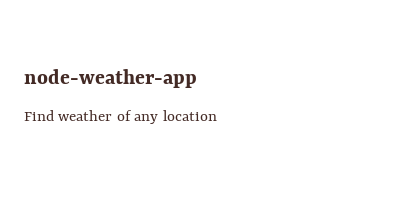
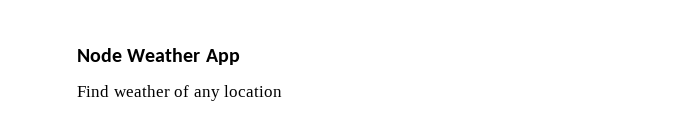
[24,69,197,88] node-weather-app -> [77,48,240,65] Node Weather App

